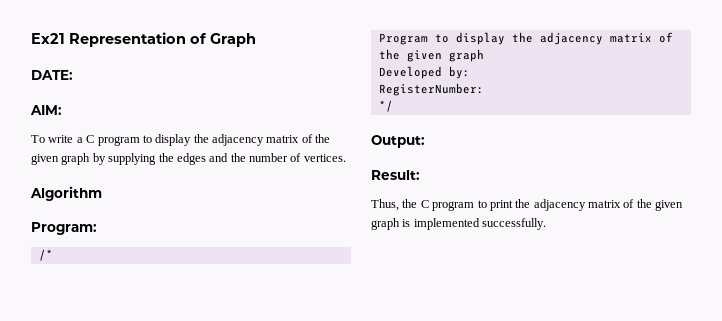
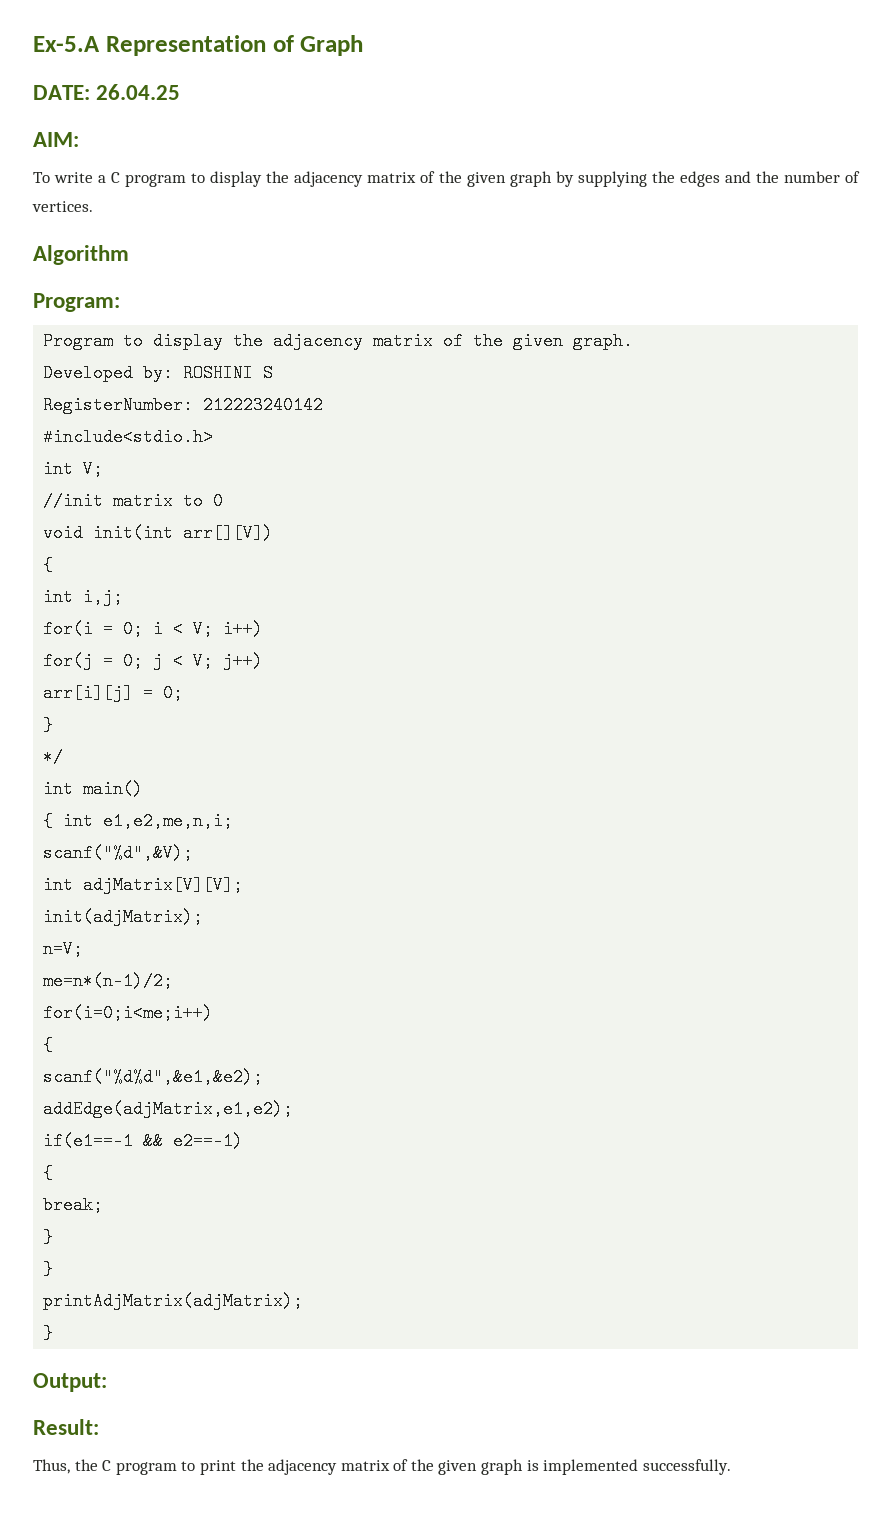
[31,33,65,44] Ex21 -> [33,36,100,52] Ex-5.A
(73, 75) none -> [96,84,181,100] 26.04.25
[38,249,53,261] // /* -> (120, 302) none
[448,49,484,62] graph -> [573,332,634,350] graph.
(470, 72) none -> [183,364,274,382] ROSHINI S
[378,100,393,112] // */ -> [203,396,324,414] [43,428,214,446] [43,460,104,478] [43,492,224,510] [43,524,274,542] [43,556,54,574] [43,588,124,606] [43,620,264,638] [43,652,264,670] [43,684,184,702] [43,716,54,734] [43,748,64,766] [43,780,144,798] [43,812,234,830] [43,844,194,862] [43,876,244,894] [43,908,204,926] [43,940,84,958] [43,972,174,990] [43,1004,214,1022] [43,1036,54,1054] [43,1068,264,1086] [43,1100,294,1118] [43,1132,244,1150] [43,1164,54,1182] [43,1196,104,1214] [43,1228,54,1246] [43,1260,54,1278] [43,1292,304,1310] [43,1324,54,1342] 212223240142 // #include<stdio.h> // int V; // //init matrix to 0 // void init(int arr[][V]) // { // int i,j; // for(i = 0; i < V; i++) // for(j = 0; j < V; j++) // arr[i][j] = 0; // } // */ // int main() // { int e1,e2,me,n,i; // scanf("%d",&V); // int adjMatrix[V][V]; // init(adjMatrix); // n=V; // me=n*(n-1)/2; // for(i=0;i<me;i++) // { // scanf("%d%d",&e1,&e2); // addEdge(adjMatrix,e1,e2); // if(e1==-1 && e2==-1) // { // break; // } // } // printAdjMatrix(adjMatrix); // }

